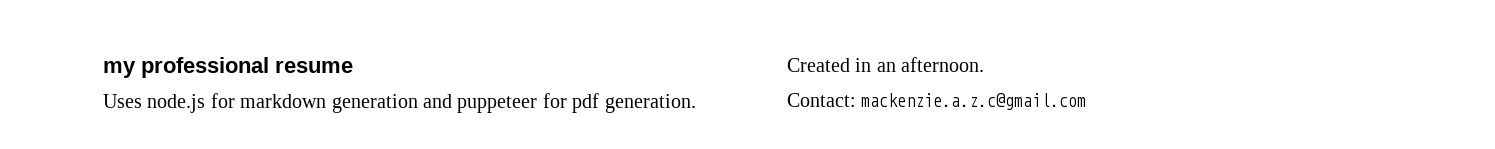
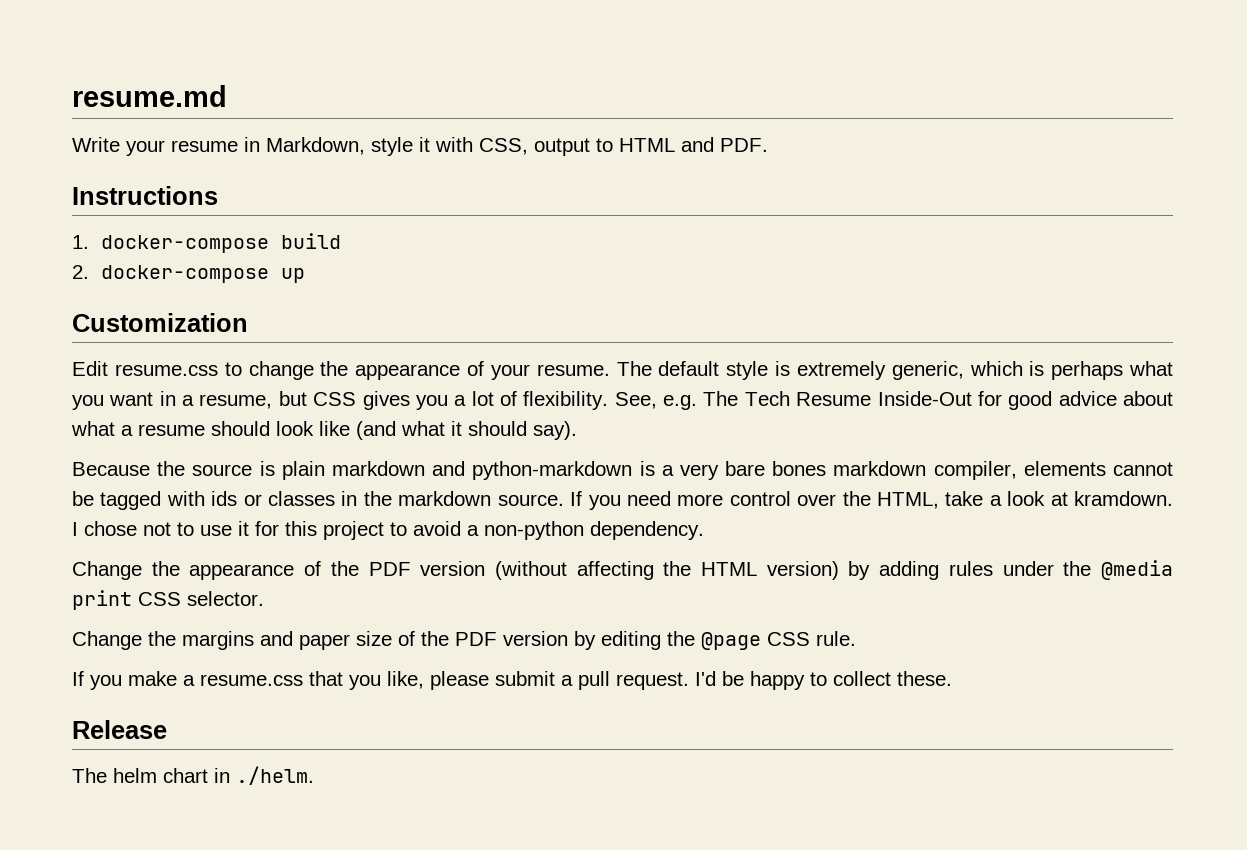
[103,57,353,78] [103,93,696,113] [787,57,985,72] [787,93,1087,110] my professional resume // Uses node.js for markdown generation and puppeteer for pdf generation. Created in an afternoon. // Contact: mackenzie.a.z.c@gmail.com -> [72,85,227,107] [72,137,768,156] [72,186,218,205] [72,233,342,253] [72,265,306,283] [72,313,248,332] [72,361,1174,380] [72,391,1174,410] [71,421,577,440] [72,461,1173,480] [72,491,1173,510] [72,521,704,540] [72,560,1174,580] [72,590,264,610] [72,631,856,650] [72,671,952,690] [72,720,167,739] [72,766,314,785] resume.md // Write your resume in Markdown, style it with CSS, output to HTML and PDF. // Instructions // 1. docker-compose build // 2. docker-compose up // Customization // Edit resume.css to change the appearance of your resume. The default style is extremely generic, which is perhaps what you want in a resume, but CSS gives you a lot of flexibility. See, e.g. The Tech Resume Inside-Out for good advice about what a resume should look like (and what it should say). // Because the source is plain markdown and python-markdown is a very bare bones markdown compiler, elements cannot be tagged with ids or classes in the markdown source. If you need more control over the HTML, take a look at kramdown. I chose not to use it for this project to avoid a non-python dependency. // Change the appearance of the PDF version (without affecting the HTML version) by adding rules under the @media print CSS selector. // Change the margins and paper size of the PDF version by editing the @page CSS rule. // If you make a resume.css that you like, please submit a pull request. I'd be happy to collect these. // Release // The helm chart in ./helm.

